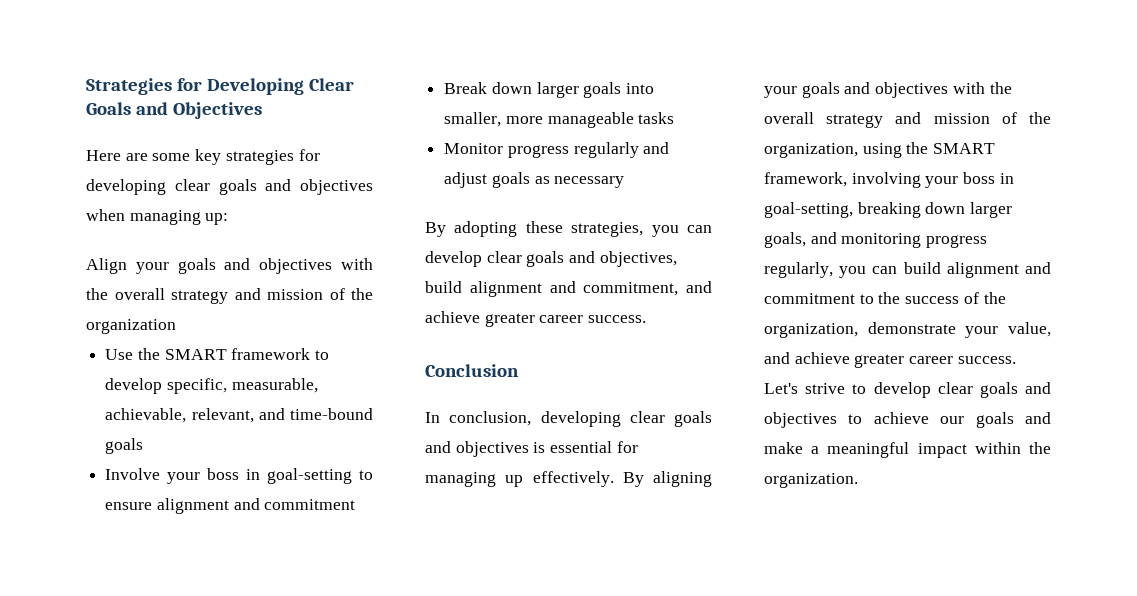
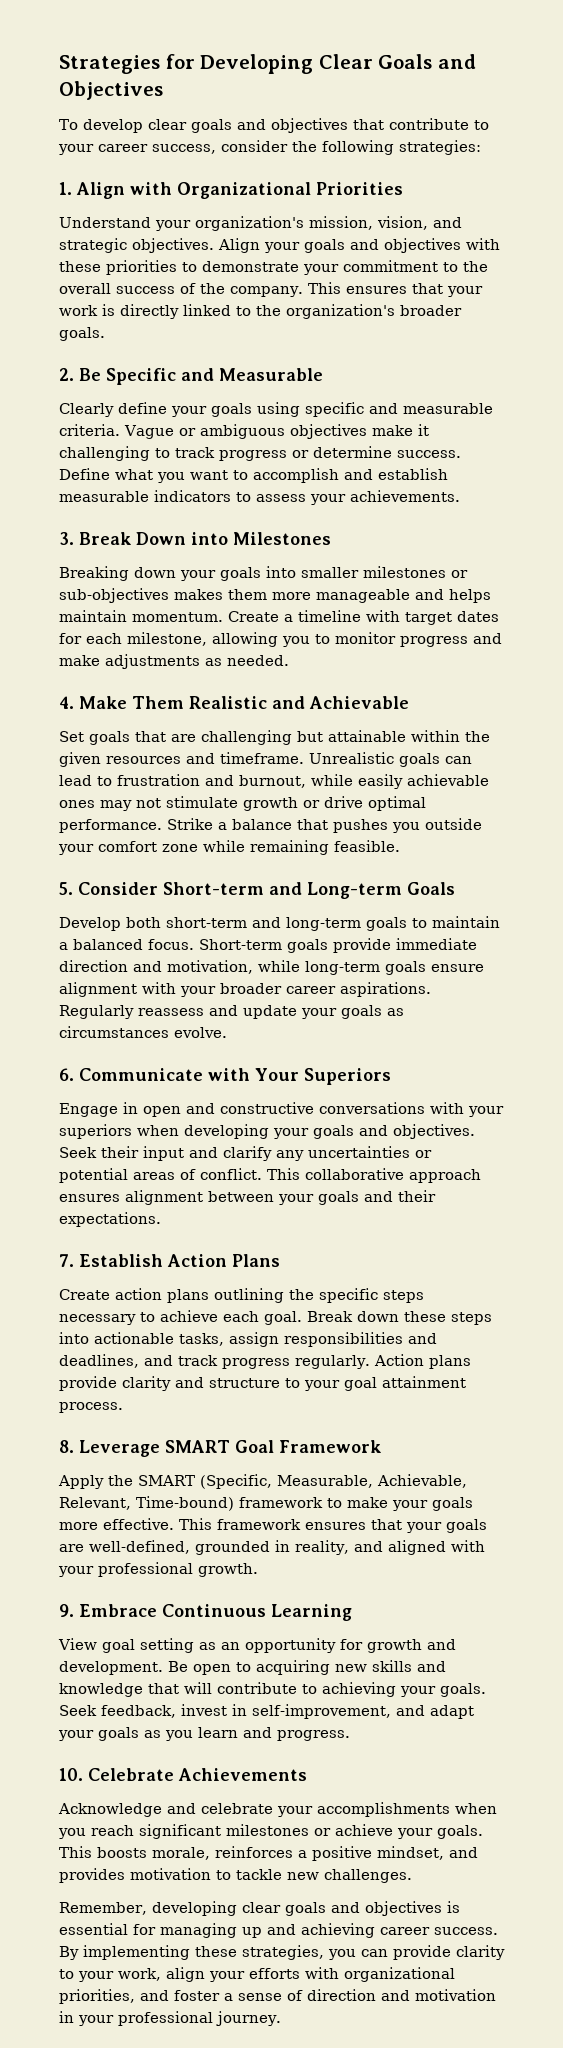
[86,149,320,165] [86,179,373,195] [86,209,229,225] Here are some key strategies for developing clear goals and objectives when managing up: // -> [59,118,489,133] [58,140,481,155] [59,182,403,199] [59,216,462,231] [59,238,214,253] To develop clear goals and objectives that contribute to your career success, consider the following strategies: // 1. Align with Organizational Priorities // Understand your organization's mission, vision, and strategic objectives.
[86,288,373,304] [86,319,176,334] [105,348,330,360] [105,378,318,394] [105,408,373,423] [105,438,144,454] [105,468,373,484] [105,498,356,514] [444,82,655,98] [444,112,675,128] [444,142,670,158] [444,172,625,188] [425,221,712,237] [425,251,677,267] [425,281,712,297] [425,311,647,327] [425,364,519,377] [425,411,532,426] the overall strategy and mission of the organization // Use the SMART framework to develop specific, measurable, achievable, relevant, and time-bound goals // Involve your boss in goal-setting to ensure alignment and commitment // Break down larger goals into smaller, more manageable tasks // Monitor progress regularly and adjust goals as necessary // By adopting these strategies, you can develop clear goals and objectives, build alignment and commitment, and achieve greater career success. // Conclusion // In conclusion, -> [59,260,488,275] [59,282,483,297] [59,304,462,319] [59,327,105,341] [59,368,323,385] [59,402,493,417] [59,424,429,439] [59,446,461,461] [59,468,448,483] [59,490,460,505] [59,532,331,545] [59,566,468,581] [59,588,491,603] [59,610,499,625] [59,632,502,647] [59,654,289,669] [59,696,409,709] [59,730,490,745] [59,752,472,767] [59,774,489,789] [59,796,426,811] [59,818,482,833] [58,840,400,855] [59,882,455,899] [59,916,500,931] [59,938,477,953] [59,960,484,975] [59,982,431,997] [59,1005,404,1019] [59,1026,227,1038] [59,1068,391,1085] [59,1102,504,1117] [59,1124,475,1139] [59,1146,432,1161] [59,1168,481,1183] [59,1190,436,1205] [59,1212,161,1227] [59,1254,280,1267] [59,1288,424,1303] [59,1310,492,1325] [59,1332,437,1347] [59,1354,471,1369] [59,1376,466,1391] [59,1402,123,1413] [59,1440,381,1457] [58,1474,467,1489] [59,1496,473,1511] [59,1518,487,1533] [59,1540,485,1555] [58,1562,258,1577] [59,1604,352,1621] [58,1638,456,1653] [59,1660,446,1675] [59,1682,486,1697] [59,1704,474,1719] [58,1727,350,1741] [59,1768,307,1781] [58,1802,497,1817] [58,1824,483,1839] [59,1846,478,1861] [59,1868,412,1883] [59,1902,147,1915] these priorities to demonstrate your commitment to the overall success of the company. This ensures that your work is directly linked to the organization's broader goals. // 2. Be Specific and Measurable // Clearly define your goals using specific and measurable criteria. Vague or ambiguous objectives make it challenging to track progress or determine success. Define what you want to accomplish and establish measurable indicators to assess your achievements. // 3. Break Down into Milestones // Breaking down your goals into smaller milestones or sub-objectives makes them more manageable and helps maintain momentum. Create a timeline with target dates for each milestone, allowing you to monitor progress and make adjustments as needed. // 4. Make Them Realistic and Achievable // Set goals that are challenging but attainable within the given resources and timeframe. Unrealistic goals can lead to frustration and burnout, while easily achievable ones may not stimulate growth or drive optimal performance. Strike a balance that pushes you outside your comfort zone while remaining feasible. // 5. Consider Short-term and Long-term Goals // Develop both short-term and long-term goals to maintain a balanced focus. Short-term goals provide immediate direction and motivation, while long-term goals ensure alignment with your broader career aspirations. Regularly reassess and update your goals as circumstances evolve. // 6. Communicate with Your Superiors // Engage in open and constructive conversations with your superiors when developing your goals and objectives. Seek their input and clarify any uncertainties or potential areas of conflict. This collaborative approach ensures alignment between your goals and their expectations. // 7. Establish Action Plans // Create action plans outlining the specific steps necessary to achieve each goal. Break down these steps into actionable tasks, assign responsibilities and deadlines, and track progress regularly. Action plans provide clarity and structure to your goal attainment process. // 8. Leverage SMART Goal Framework // Apply the SMART (Specific, Measurable, Achievable, Relevant, Time-bound) framework to make your goals more effective. This framework ensures that your goals are well-defined, grounded in reality, and aligned with your professional growth. // 9. Embrace Continuous Learning // View goal setting as an opportunity for growth and development. Be open to acquiring new skills and knowledge that will contribute to achieving your goals. Seek feedback, invest in self-improvement, and adapt your goals as you learn and progress. // 10. Celebrate Achievements // Acknowledge and celebrate your accomplishments when you reach significant milestones or achieve your goals. This boosts morale, reinforces a positive mindset, and provides motivation to tackle new challenges. // Remember,
[532,471,712,487] [764,82,1012,98] [764,112,1051,128] [764,142,996,158] [764,172,1014,188] [764,202,1013,218] [764,232,988,248] [764,262,1051,278] [764,292,1006,304] [764,322,1051,338] [764,352,1016,368] [764,382,1051,398] [764,412,1051,428] [764,442,1051,458] [764,473,858,488] effectively. By aligning your goals and objectives with the overall strategy and mission of the organization, using the SMART framework, involving your boss in goal-setting, breaking down larger goals, and monitoring progress regularly, you can build alignment and commitment to the success of the organization, demonstrate your value, and achieve greater career success. Let's strive to develop clear goals and objectives to achieve our goals and make a meaningful impact within the organization. -> [267,1923,498,1938] [59,1945,505,1960] [59,1967,455,1982] [59,1989,496,2004] [59,2011,281,2026] and achieving career success. By implementing these strategies, you can provide clarity to your work, align your efforts with organizational priorities, and foster a sense of direction and motivation in your professional journey.

